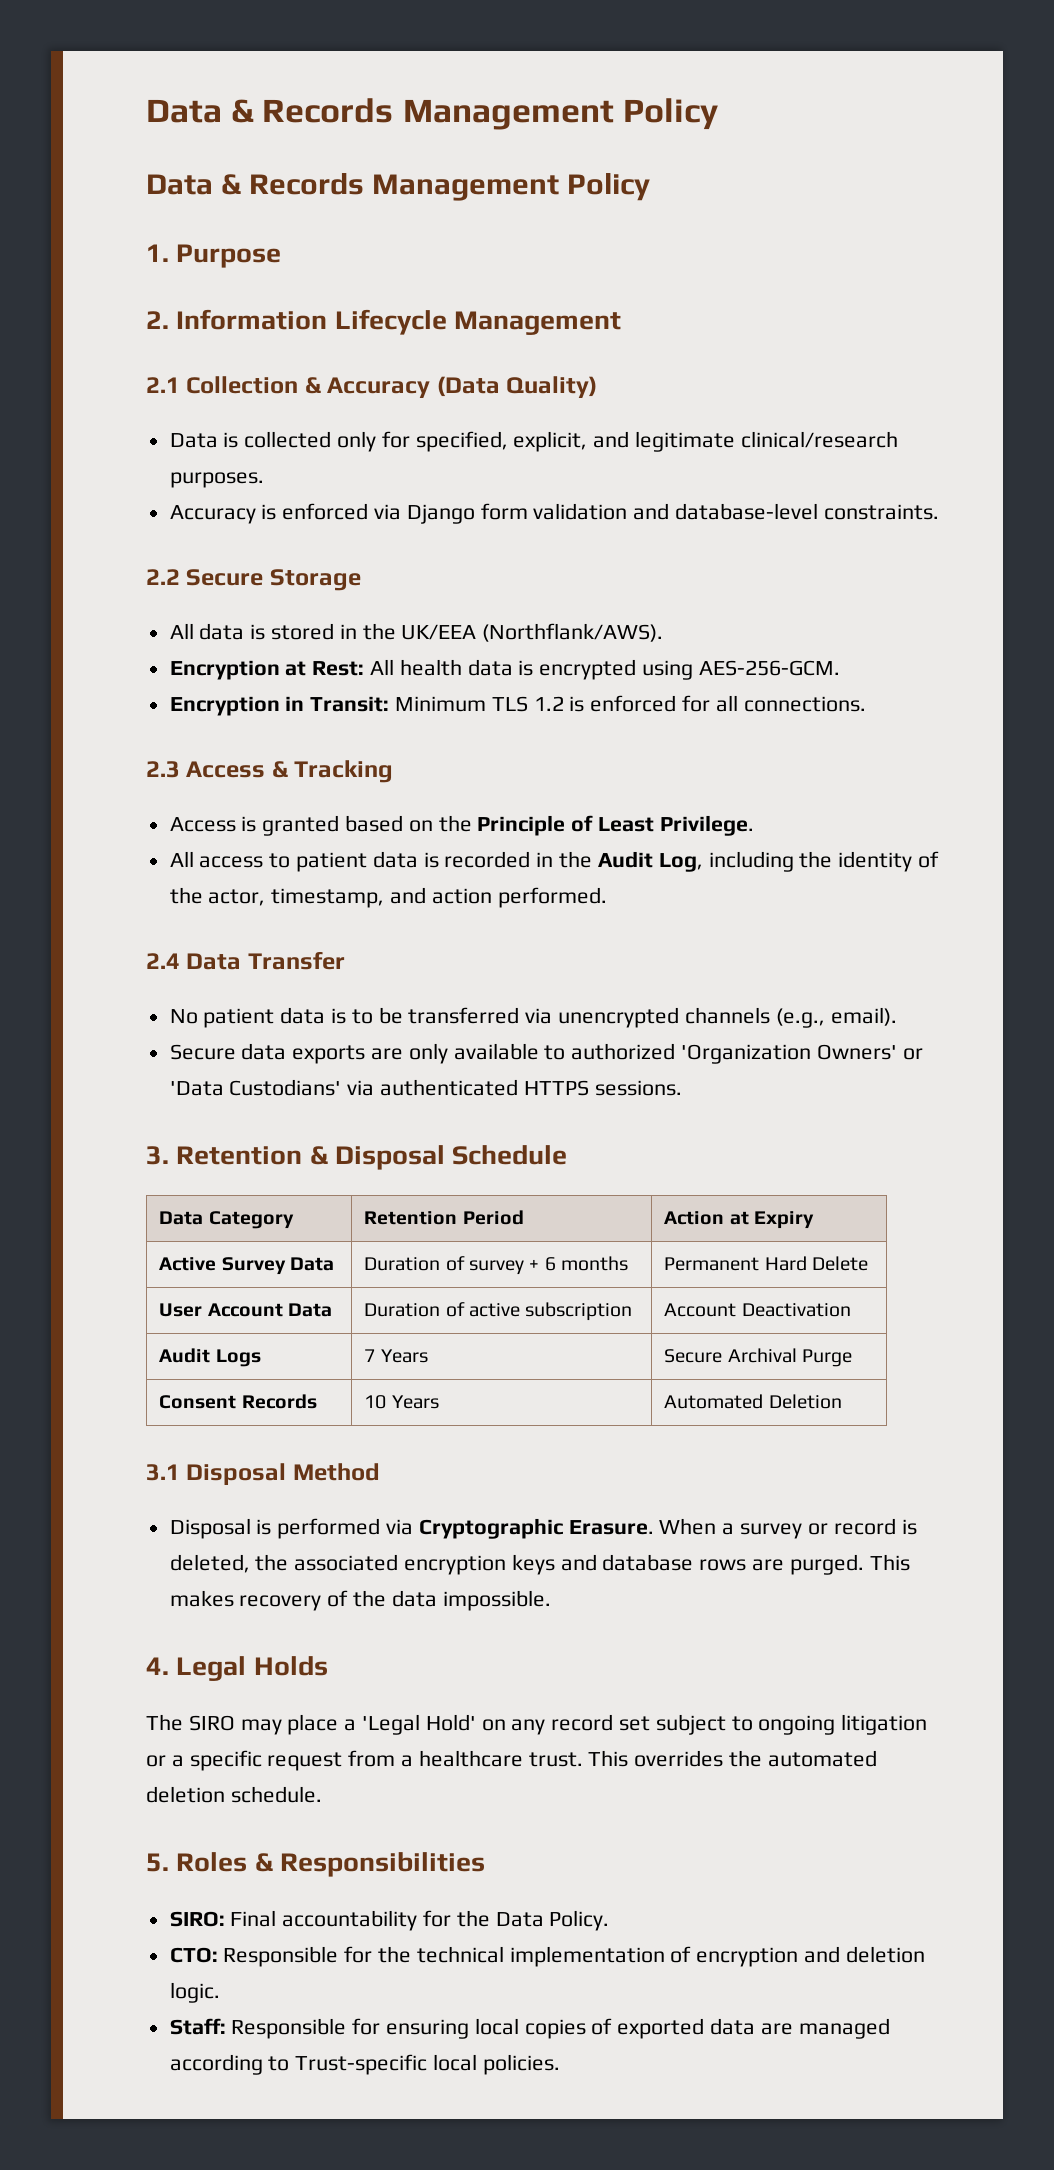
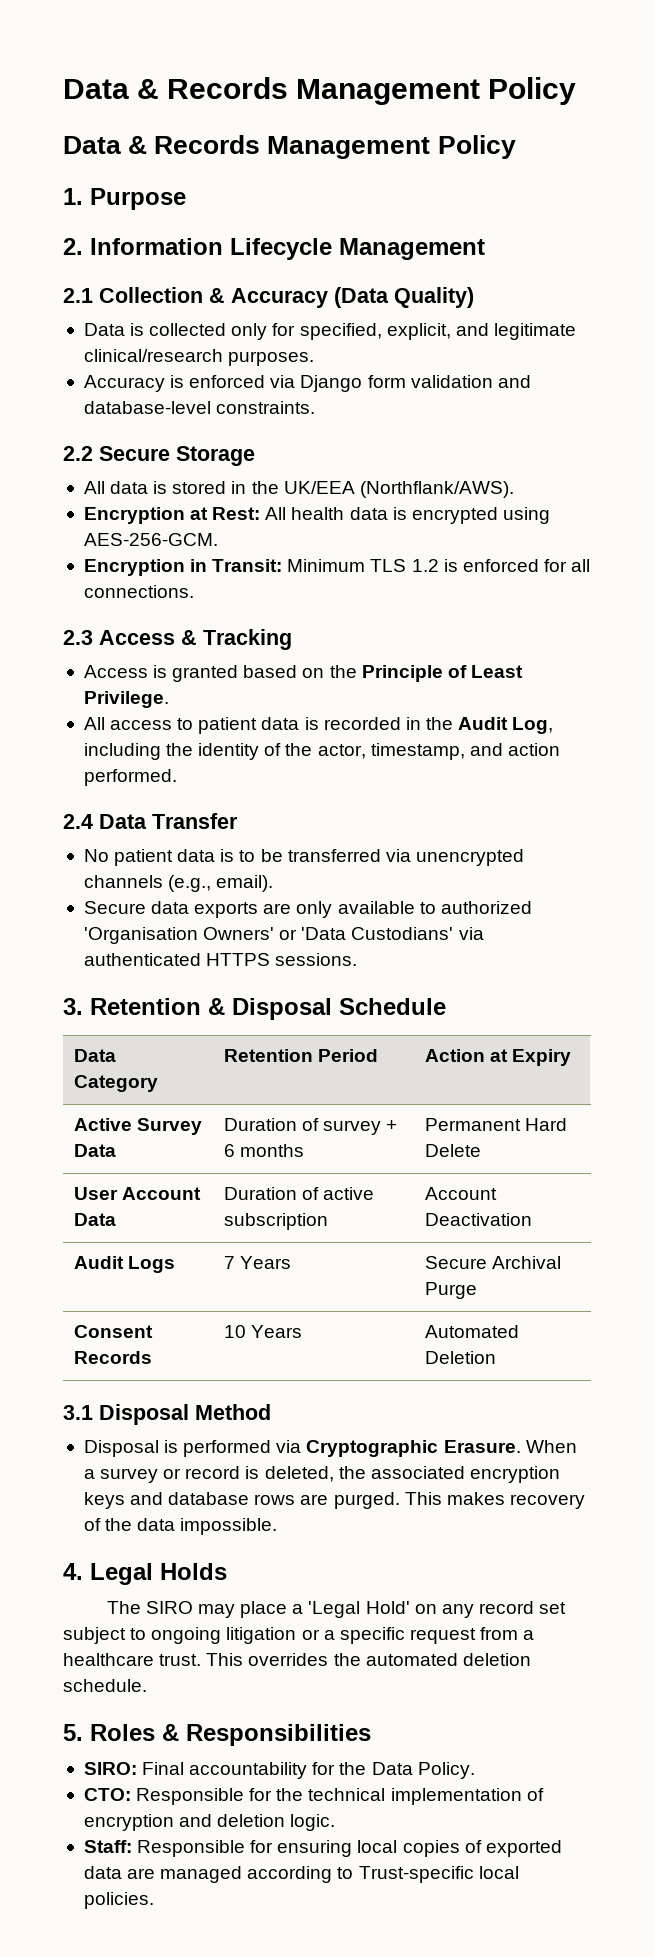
[681,1044,812,1064] 'Organization -> [83,927,198,944] 'Organisation

